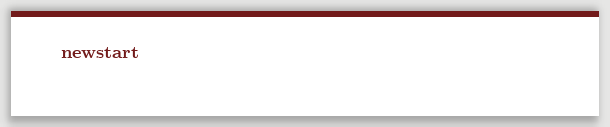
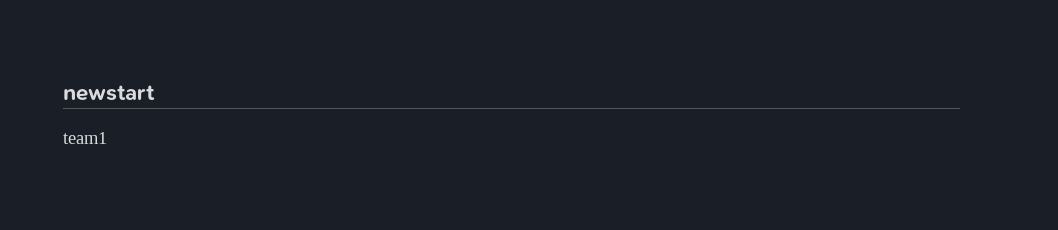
(139, 52) none -> [63,132,107,144] // team1

